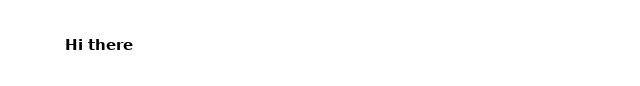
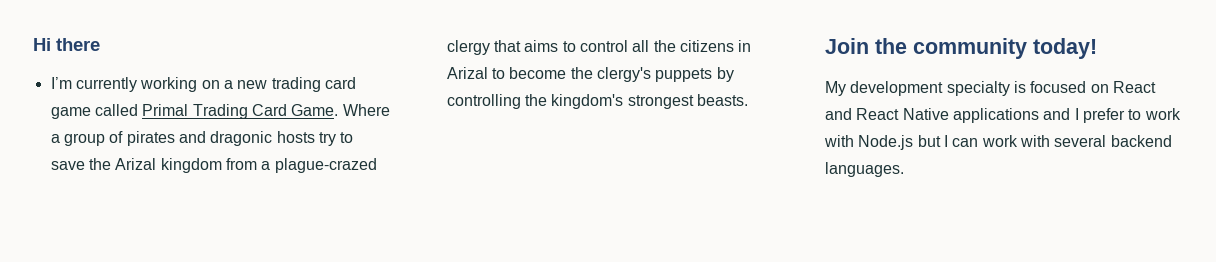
(133, 44) none -> [50,77,356,92] [50,104,390,119] [50,131,354,146] [50,158,377,173] [446,40,752,55] [446,67,734,82] [446,94,748,109] [825,38,1097,59] [825,81,1156,96] [825,108,1181,123] [824,135,1172,150] [825,162,904,177] // I’m currently working on a new trading card game called Primal Trading Card Game. Where a group of pirates and dragonic hosts try to save the Arizal kingdom from a plague-crazed clergy that aims to control all the citizens in Arizal to become the clergy's puppets by controlling the kingdom's strongest beasts. // Join the community today! // My development specialty is focused on React and React Native applications and I prefer to work with Node.js but I can work with several backend languages.

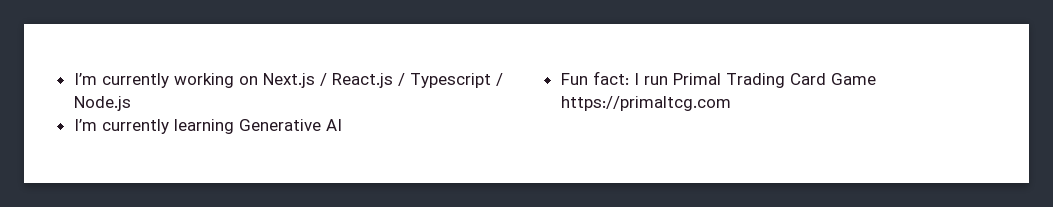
[33,38,100,51] Hi there // -> (73, 79) none
[223,77,356,92] [50,104,390,119] [50,131,354,146] [50,158,377,173] [446,40,752,55] [446,67,734,82] [446,94,748,109] [825,38,1097,59] [825,81,1156,96] [825,108,1181,123] [824,135,1172,150] [825,162,904,177] a new trading card game called Primal Trading Card Game. Where a group of pirates and dragonic hosts try to save the Arizal kingdom from a plague-crazed clergy that aims to control all the citizens in Arizal to become the clergy's puppets by controlling the kingdom's strongest beasts. // Join the community today! // My development specialty is focused on React and React Native applications and I prefer to work with Node.js but I can work with several backend languages. -> [262,73,503,88] [73,96,131,111] [73,119,342,134] [560,71,876,88] [560,96,731,111] Next.js / React.js / Typescript / Node.js // I’m currently learning Generative AI // Fun fact: I run Primal Trading Card Game https://primaltcg.com

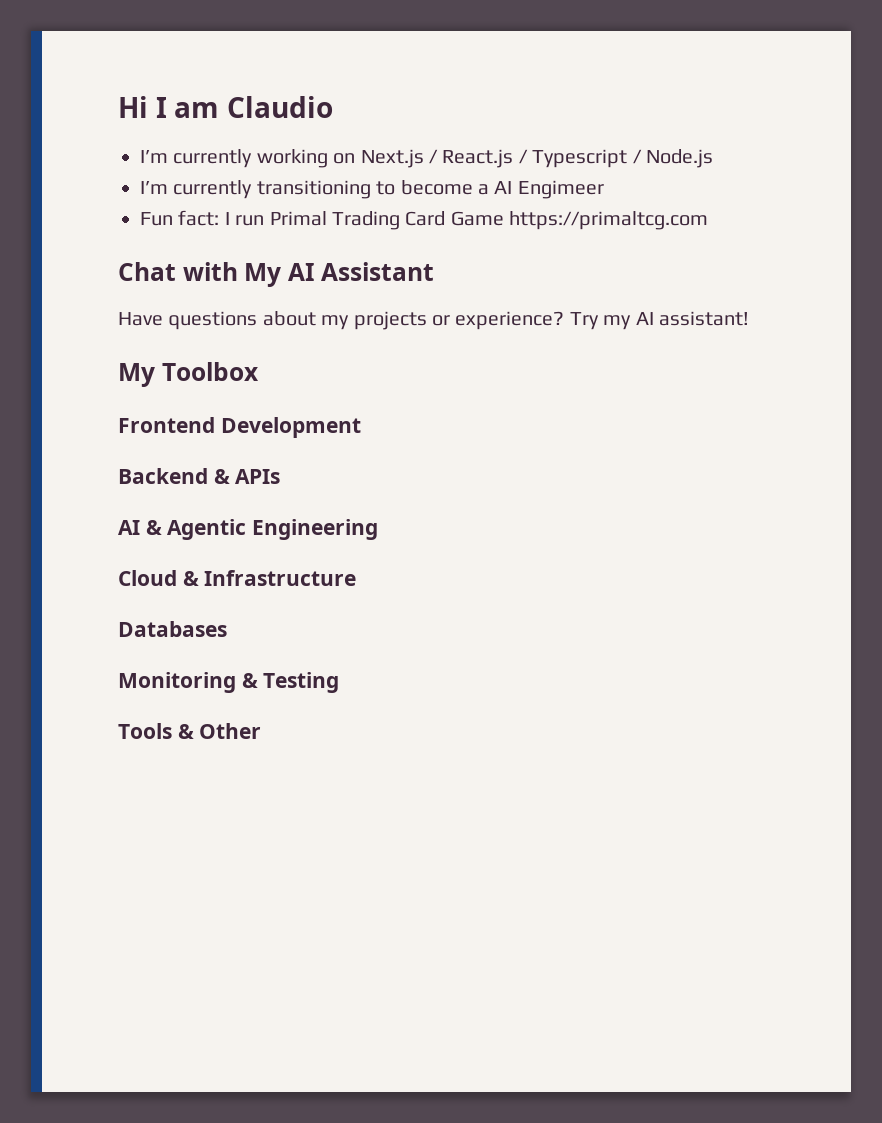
(73, 79) none -> [118,96,333,118] Hi I am Claudio //
[173,119,342,134] learning Generative AI -> [256,180,604,199] transitioning to become a AI Engimeer
(731, 103) none -> [118,262,435,287] [118,311,749,330] [118,362,259,387] [118,417,361,438] [118,468,281,484] [118,519,379,540] [118,570,357,586] [118,621,227,637] [118,672,340,693] [118,723,262,739] // Chat with My AI Assistant // Have questions about my projects or experience? Try my AI assistant! // My Toolbox // Frontend Development // Backend & APIs // AI & Agentic Engineering // Cloud & Infrastructure // Databases // Monitoring & Testing // Tools & Other

